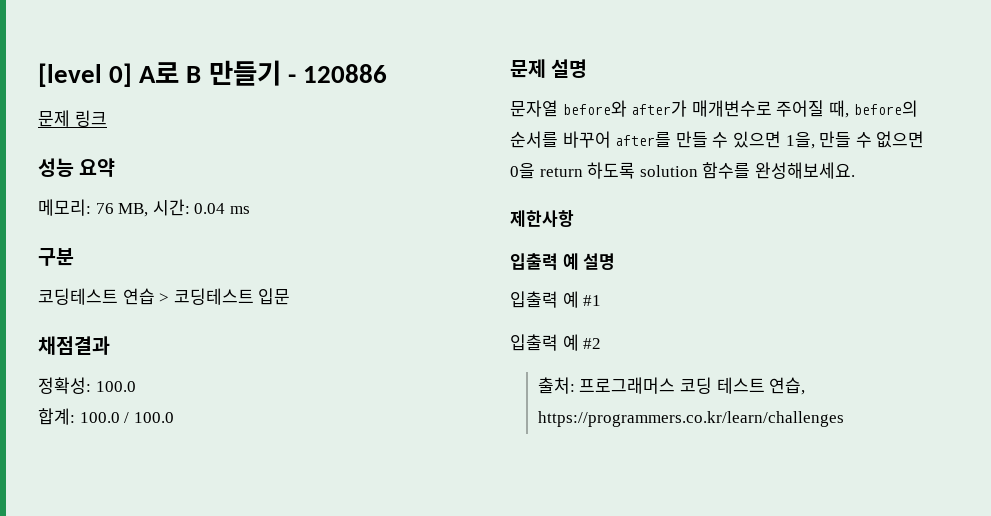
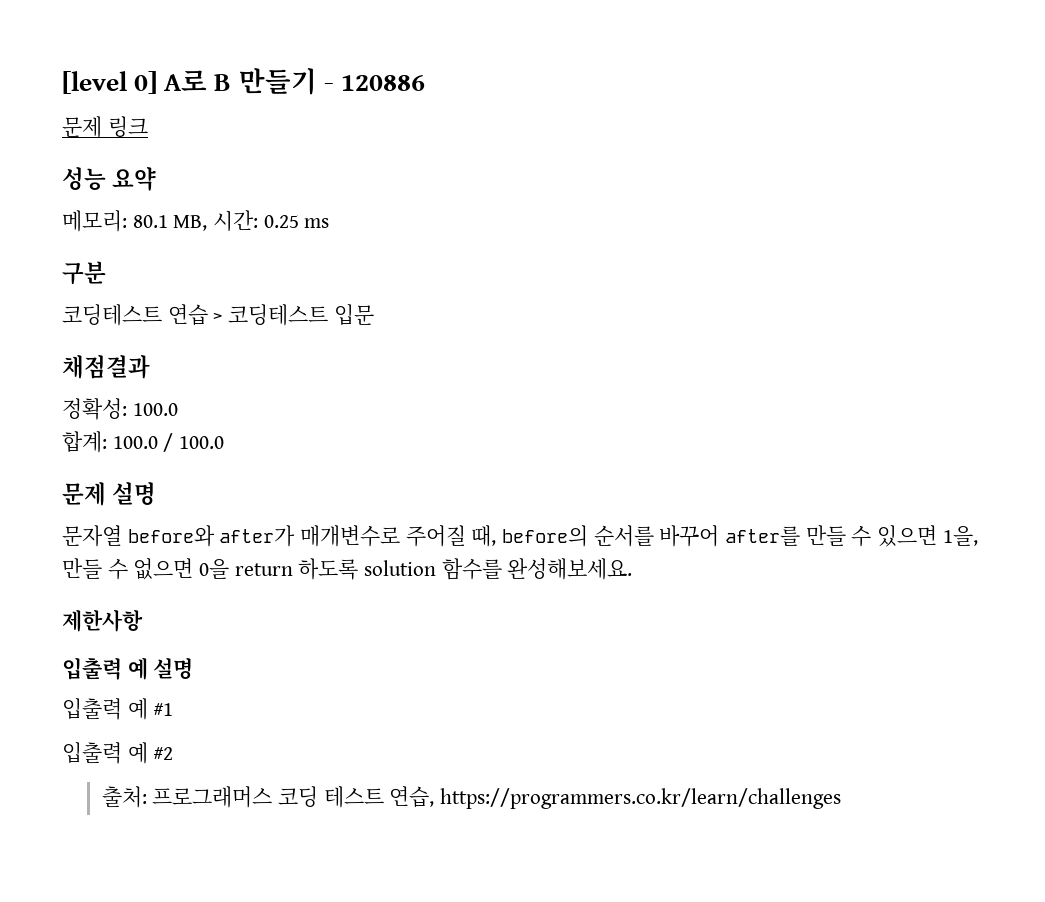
[95,203,114,214] 76 -> [132,215,168,228] 80.1
[194,203,226,214] 0.04 -> [263,215,299,228] 0.25

